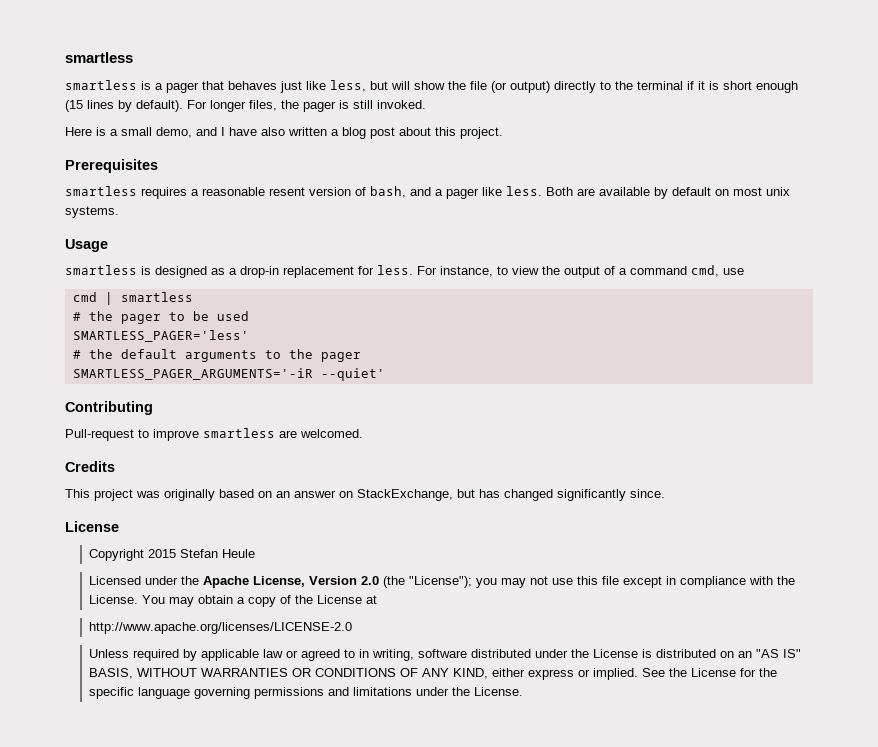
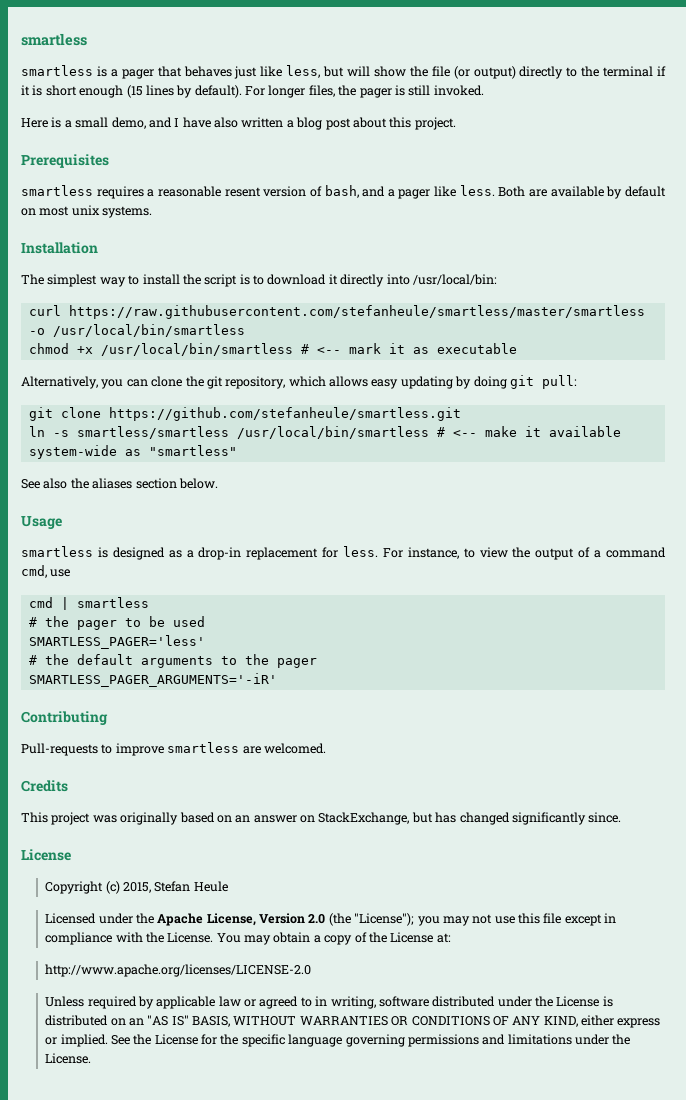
(119, 212) none -> [21,242,98,254] [21,274,497,287] [28,305,645,319] [28,324,245,337] [28,343,517,356] [21,375,577,389] [28,407,461,421] [28,426,621,439] [28,445,237,459] [21,478,218,489] // Installation // The simplest way to install the script is to download it directly into /usr/local/bin: // curl https://raw.githubusercontent.com/stefanheule/smartless/master/smartless -o /usr/local/bin/smartless // chmod +x /usr/local/bin/smartless # <-- mark it as executable // Alternatively, you can clone the git repository, which allows easy updating by doing git pull: // git clone https://github.com/stefanheule/smartless.git // ln -s smartless/smartless /usr/local/bin/smartless # <-- make it available system-wide as "smartless" // See also the aliases section below.
[72,368,385,381] SMARTLESS_PAGER_ARGUMENTS='-iR --quiet' -> [28,673,277,687] SMARTLESS_PAGER_ARGUMENTS='-iR'
[65,429,134,441] Pull-request -> [21,743,98,756] Pull-requests
[147,549,176,558] 2015 -> [105,881,151,894] (c) 2015,
[365,595,377,604] at -> [436,933,451,943] at:

